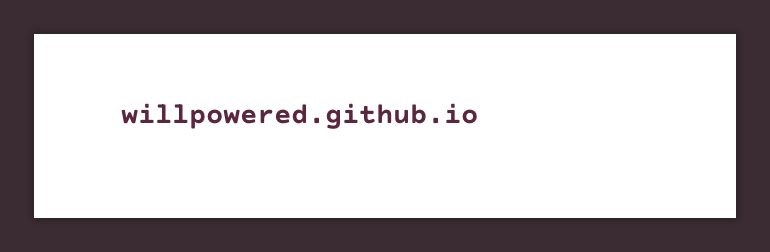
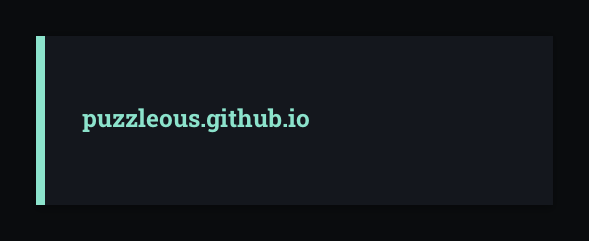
[121,103,478,129] willpowered.github.io -> [82,108,310,133] puzzleous.github.io

